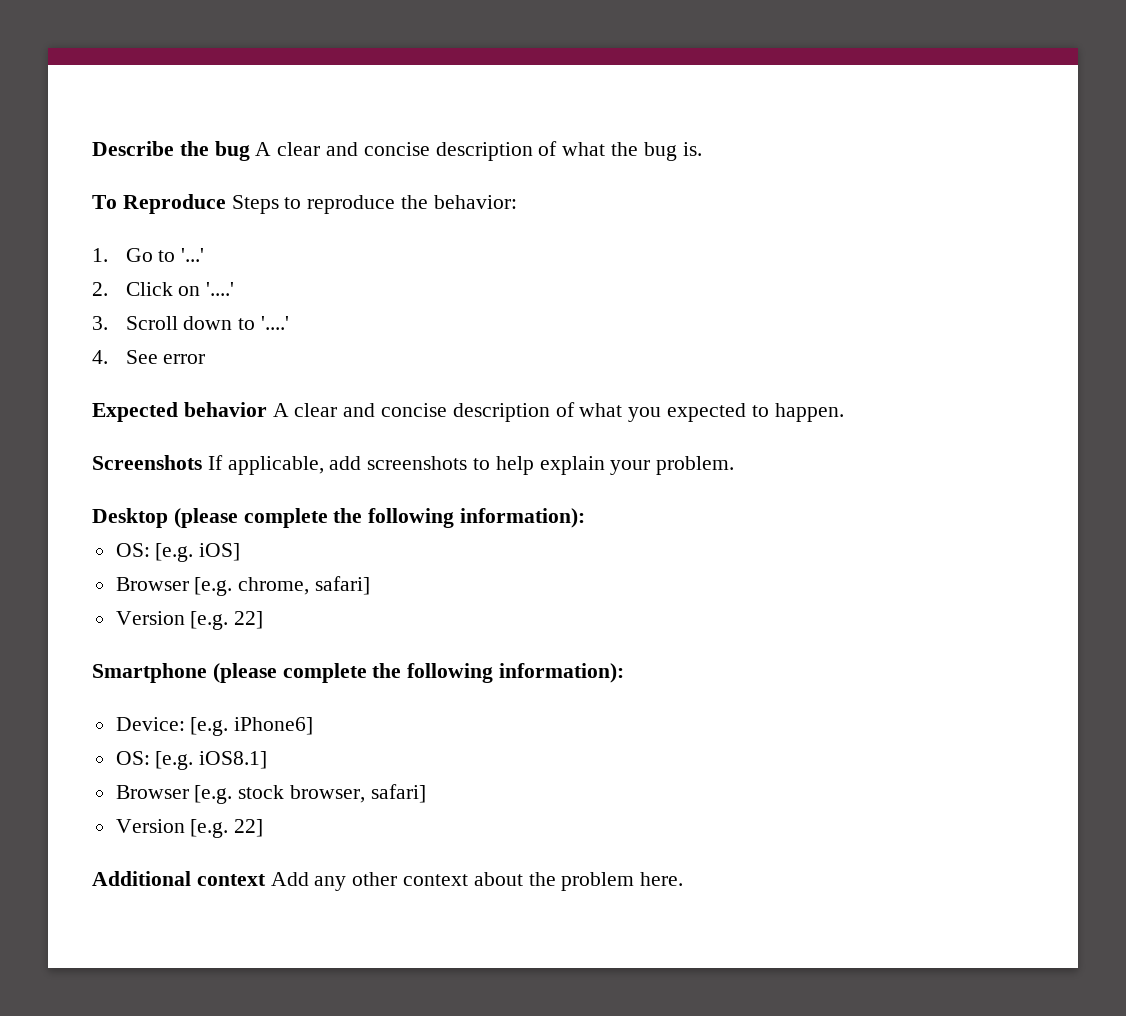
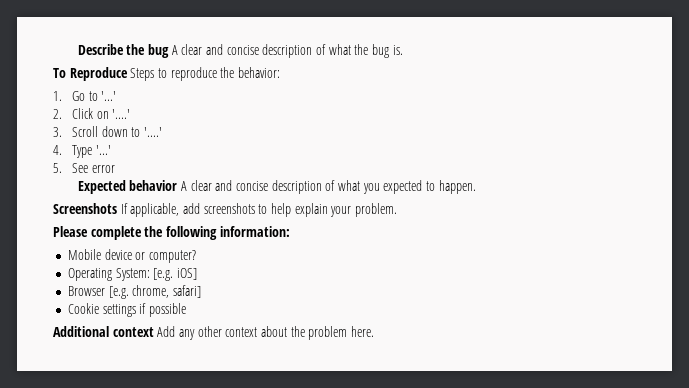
(108, 357) none -> [71,145,111,158] [53,163,62,173] Type '...' // 5.
[92,508,586,528] [115,543,150,557] Desktop (please complete the following information): // OS: -> [53,226,290,240] [67,249,196,263] [67,268,150,281] Please complete the following information: // Mobile device or computer? // Operating System:
[115,611,264,630] [92,663,625,683] [115,717,314,736] [115,751,268,770] [115,784,426,804] [115,819,264,838] Version [e.g. 22] // Smartphone (please complete the following information): // Device: [e.g. iPhone6] // OS: [e.g. iOS8.1] // Browser [e.g. stock browser, safari] // Version [e.g. 22] -> [67,303,186,317] Cookie settings if possible

